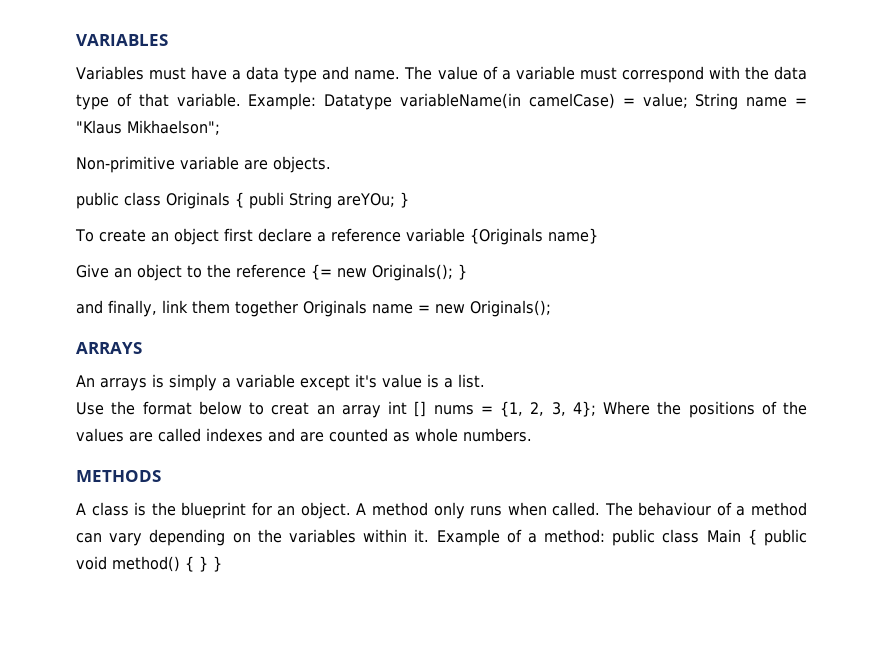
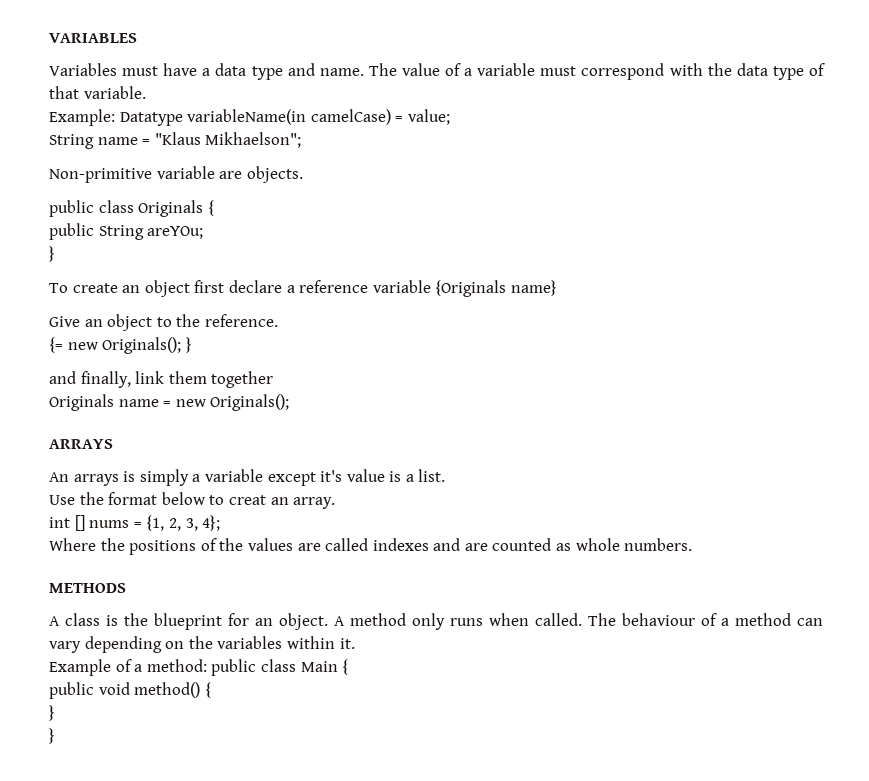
(241, 100) none -> (146, 92) //
(688, 100) none -> (450, 117) //
[249,192,284,209] publi -> [49,223,94,240] // public
(395, 200) none -> (204, 232) //
[236,264,306,278] reference -> [204,314,278,327] reference. //
(298, 308) none -> (274, 379) //
[341,405,381,418] array -> [293,497,336,509] array. //
(596, 409) none -> (221, 523) //
(430, 535) none -> (355, 643) //
(757, 537) none -> (349, 667) //
[199,556,208,572] } -> [49,705,55,721] // } //

